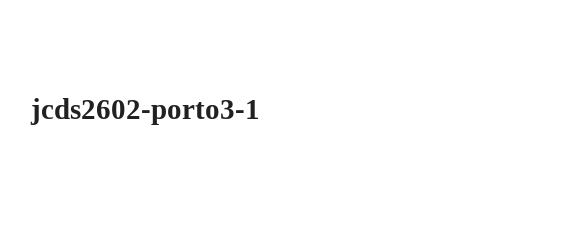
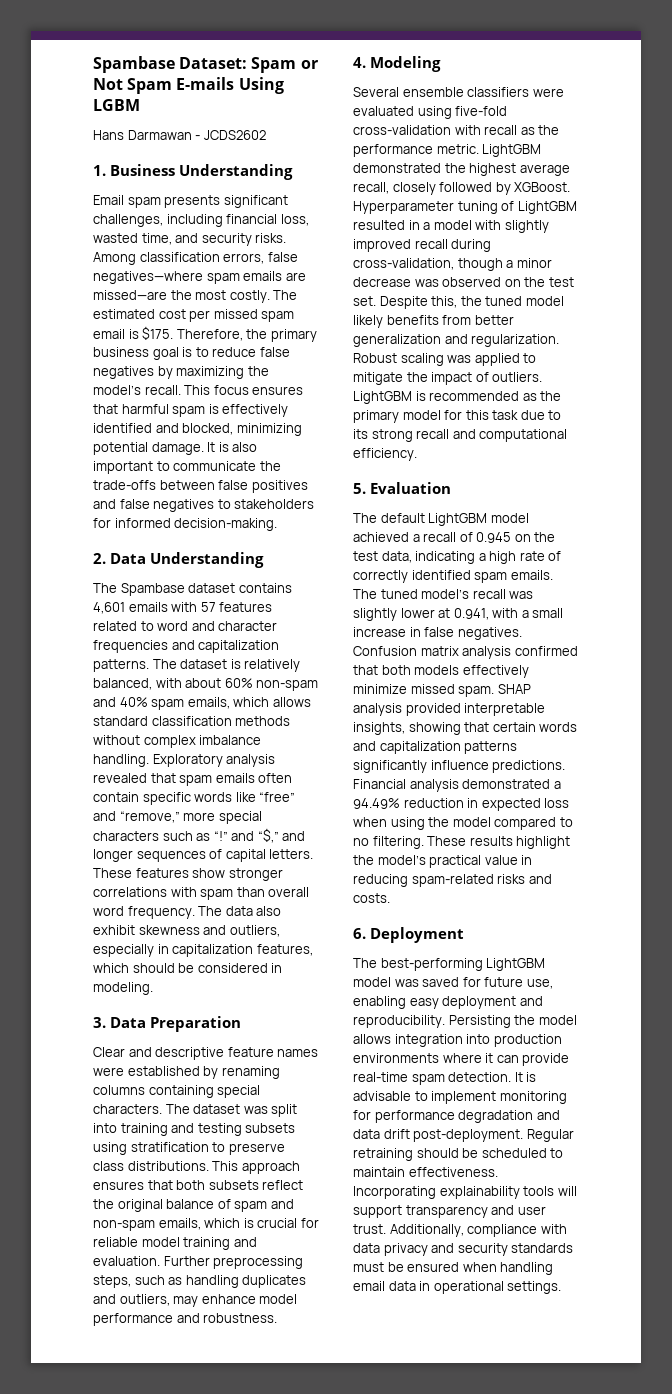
[30,98,260,125] jcds2602-porto3-1 -> [93,56,318,73] [93,77,284,94] [93,99,140,111] [93,130,266,140] [93,164,293,180] [93,195,288,208] [93,214,309,227] [93,233,287,246] [93,252,298,265] [93,271,306,284] [93,290,298,303] [93,309,295,322] [93,326,317,342] [93,347,290,360] [93,366,269,379] [93,385,304,395] [93,404,289,417] [93,423,302,436] [93,442,258,455] [93,461,281,474] [93,480,308,493] [93,499,315,512] [93,518,278,531] [93,552,264,568] [93,583,292,596] [93,602,273,614] [93,621,278,631] [93,640,280,653] [93,659,301,672] [93,678,319,691] [93,697,311,710] [93,716,291,726] [93,735,262,748] [93,754,276,767] [93,773,293,786] [93,792,296,805] [93,811,262,824] [93,828,306,843] [93,849,314,862] [93,868,283,881] [93,887,310,900] [93,906,282,919] [93,925,280,937] [93,944,313,957] [93,963,283,973] [93,982,153,995] [93,1016,241,1032] [93,1047,319,1060] [93,1066,280,1079] [93,1085,261,1098] [93,1104,298,1117] [93,1123,296,1136] [93,1142,285,1155] [93,1161,300,1174] [93,1180,304,1190] [93,1199,294,1212] [93,1218,319,1231] [93,1237,257,1250] [93,1256,304,1269] [93,1275,307,1288] [93,1294,298,1307] [93,1313,278,1326] [353,56,441,72] [353,87,564,97] [353,106,508,119] [353,125,560,135] [353,144,542,157] [353,163,570,176] [353,182,571,195] [353,201,577,214] [353,220,549,233] [353,239,492,252] [353,258,552,271] [353,277,574,287] [353,296,564,309] [353,315,514,328] [353,334,560,347] [353,353,537,366] [353,372,543,385] [353,391,562,404] [353,410,562,423] [353,429,568,442] [353,448,417,461] [353,482,451,494] [353,513,529,526] [353,532,556,543] [353,551,562,564] [353,570,553,583] [353,589,534,599] [353,608,564,621] [353,627,522,640] [353,646,578,659] [353,665,529,678] [353,684,531,697] [353,703,546,716] [353,722,578,735] [353,741,518,754] [353,760,566,773] [353,779,561,792] [353,798,570,811] [353,817,573,830] [353,836,571,849] [353,855,533,868] [353,874,552,887] [353,893,390,903] [353,927,464,943] [353,958,546,971] [353,977,553,989] [353,996,543,1009] [353,1015,577,1028] [353,1034,562,1047] [353,1053,570,1066] [353,1072,537,1085] [353,1091,567,1104] [353,1110,560,1123] [353,1129,574,1142] [353,1148,564,1161] [353,1167,498,1177] [353,1186,577,1199] [353,1205,546,1218] [353,1224,567,1237] [353,1243,574,1256] [353,1262,554,1275] [353,1281,562,1294] Spambase Dataset: Spam or Not Spam E-mails Using LGBM // Hans Darmawan - JCDS2602 // 1. Business Understanding // Email spam presents significant challenges, including financial loss, wasted time, and security risks. Among classification errors, false negatives—where spam emails are missed—are the most costly. The estimated cost per missed spam email is $175. Therefore, the primary business goal is to reduce false negatives by maximizing the model’s recall. This focus ensures that harmful spam is effectively identified and blocked, minimizing potential damage. It is also important to communicate the trade-offs between false positives and false negatives to stakeholders for informed decision-making. // 2. Data Understanding // The Spambase dataset contains 4,601 emails with 57 features related to word and character frequencies and capitalization patterns. The dataset is relatively balanced, with about 60% non-spam and 40% spam emails, which allows standard classification methods without complex imbalance handling. Exploratory analysis revealed that spam emails often contain specific words like “free” and “remove,” more special characters such as “!” and “$,” and longer sequences of capital letters. These features show stronger correlations with spam than overall word frequency. The data also exhibit skewness and outliers, especially in capitalization features, which should be considered in modeling. // 3. Data Preparation // Clear and descriptive feature names were established by renaming columns containing special characters. The dataset was split into training and testing subsets using stratification to preserve class distributions. This approach ensures that both subsets reflect the original balance of spam and non-spam emails, which is crucial for reliable model training and evaluation. Further preprocessing steps, such as handling duplicates and outliers, may enhance model performance and robustness. // 4. Modeling // Several ensemble classifiers were evaluated using five-fold cross-validation with recall as the performance metric. LightGBM demonstrated the highest average recall, closely followed by XGBoost. Hyperparameter tuning of LightGBM resulted in a model with slightly improved recall during cross-validation, though a minor decrease was observed on the test set. Despite this, the tuned model likely benefits from better generalization and regularization. Robust scaling was applied to mitigate the impact of outliers. LightGBM is recommended as the primary model for this task due to its strong recall and computational efficiency. // 5. Evaluation // The default LightGBM model achieved a recall of 0.945 on the test data, indicating a high rate of correctly identified spam emails. The tuned model’s recall was slightly lower at 0.941, with a small increase in false negatives. Confusion matrix analysis confirmed that both models effectively minimize missed spam. SHAP analysis provided interpretable insights, showing that certain words and capitalization patterns significantly influence predictions. Financial analysis demonstrated a 94.49% reduction in expected loss when using the model compared to no filtering. These results highlight the model’s practical value in reducing spam-related risks and costs. // 6. Deployment // The best-performing LightGBM model was saved for future use, enabling easy deployment and reproducibility. Persisting the model allows integration into production environments where it can provide real-time spam detection. It is advisable to implement monitoring for performance degradation and data drift post-deployment. Regular retraining should be scheduled to maintain effectiveness. Incorporating explainability tools will support transparency and user trust. Additionally, compliance with data privacy and security standards must be ensured when handling email data in operational settings.

